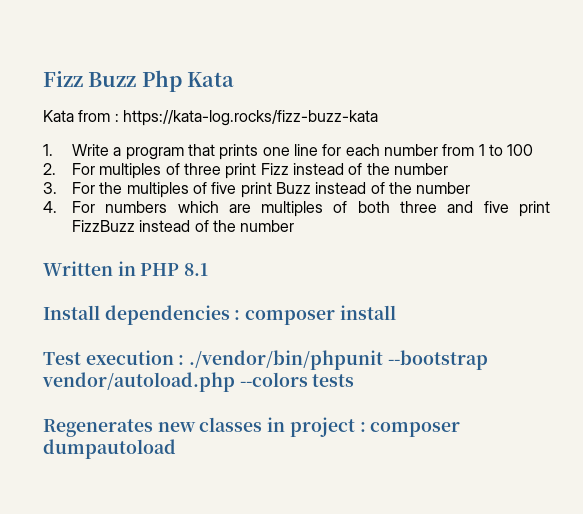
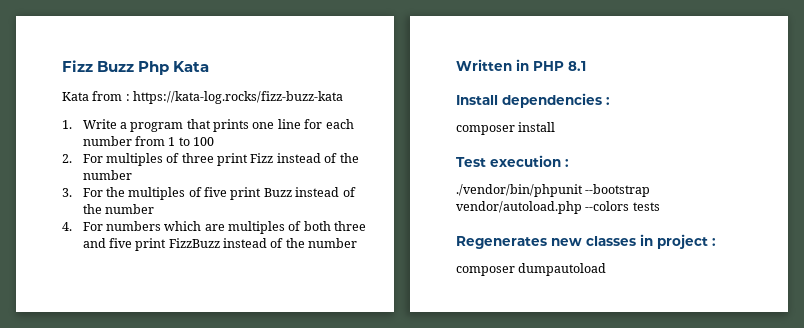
(241, 315) none -> (610, 101) //
(185, 360) none -> (569, 163) //
(366, 427) none -> (716, 242) //

